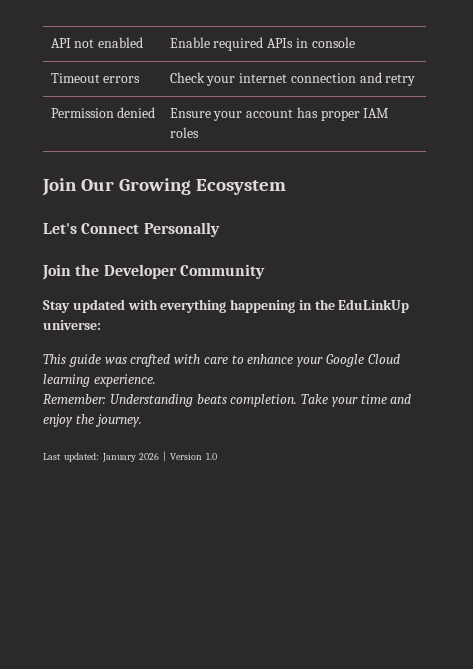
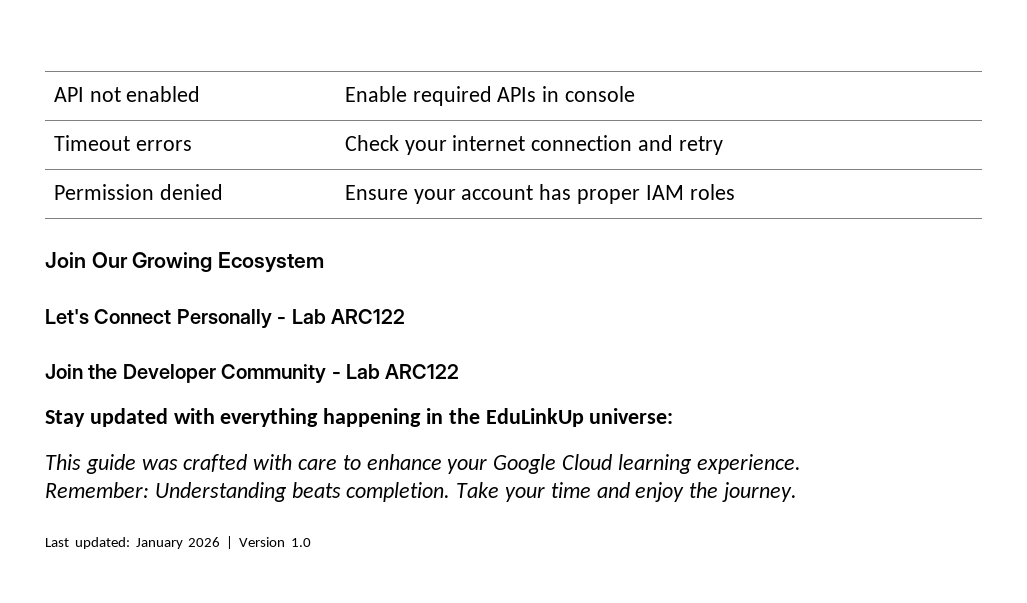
(220, 229) none -> [277,309,405,324] - Lab ARC122
(265, 271) none -> [331,364,460,379] - Lab ARC122

